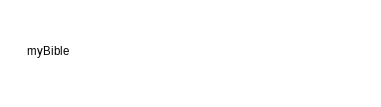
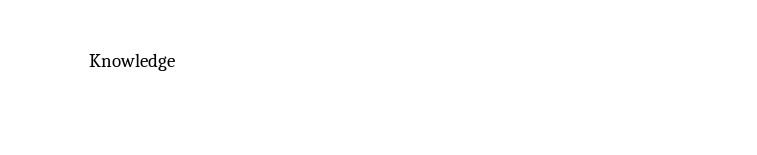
[27,46,69,58] myBible -> [89,53,175,71] Knowledge

